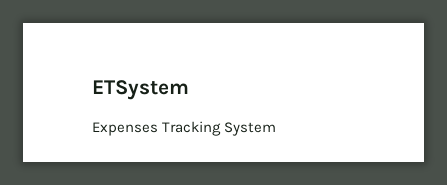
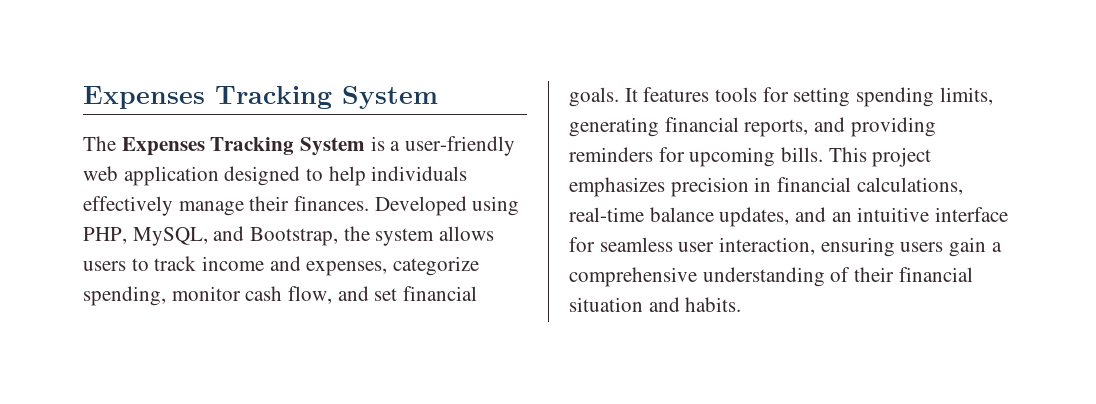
[92,80,189,100] [92,121,277,136] ETSystem // Expenses Tracking System -> [83,86,438,109] [83,136,516,156] [83,166,468,186] [83,196,520,216] [83,226,495,246] [83,256,480,276] [83,286,478,306] [569,87,993,107] [569,117,936,137] [569,147,932,167] [569,177,963,197] [569,207,1009,227] [569,237,1002,257] [569,267,973,287] [569,297,742,312] Expenses Tracking System // The Expenses Tracking System is a user-friendly web application designed to help individuals effectively manage their finances. Developed using PHP, MySQL, and Bootstrap, the system allows users to track income and expenses, categorize spending, monitor cash flow, and set financial goals. It features tools for setting spending limits, generating financial reports, and providing reminders for upcoming bills. This project emphasizes precision in financial calculations, real-time balance updates, and an intuitive interface for seamless user interaction, ensuring users gain a comprehensive understanding of their financial situation and habits.

